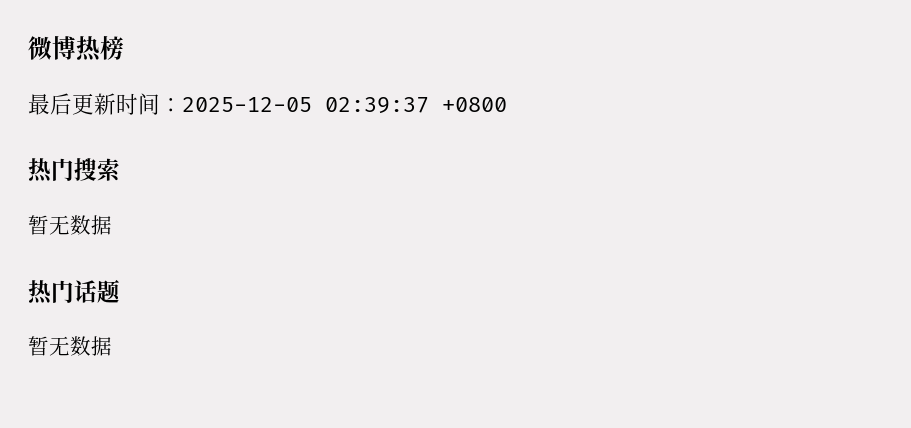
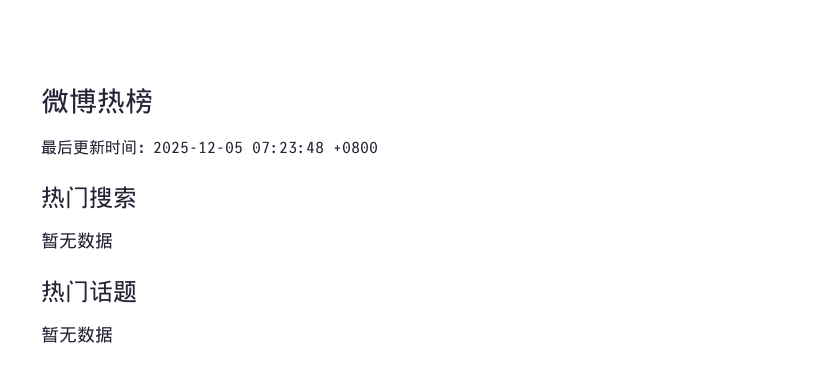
[325,97,429,114] 02:39:37 -> [252,141,324,154] 07:23:48

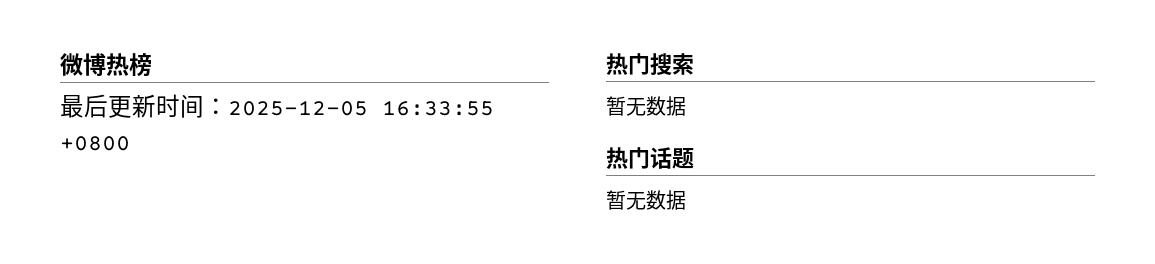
[252,141,324,154] 07:23:48 -> [382,100,494,116] 16:33:55

